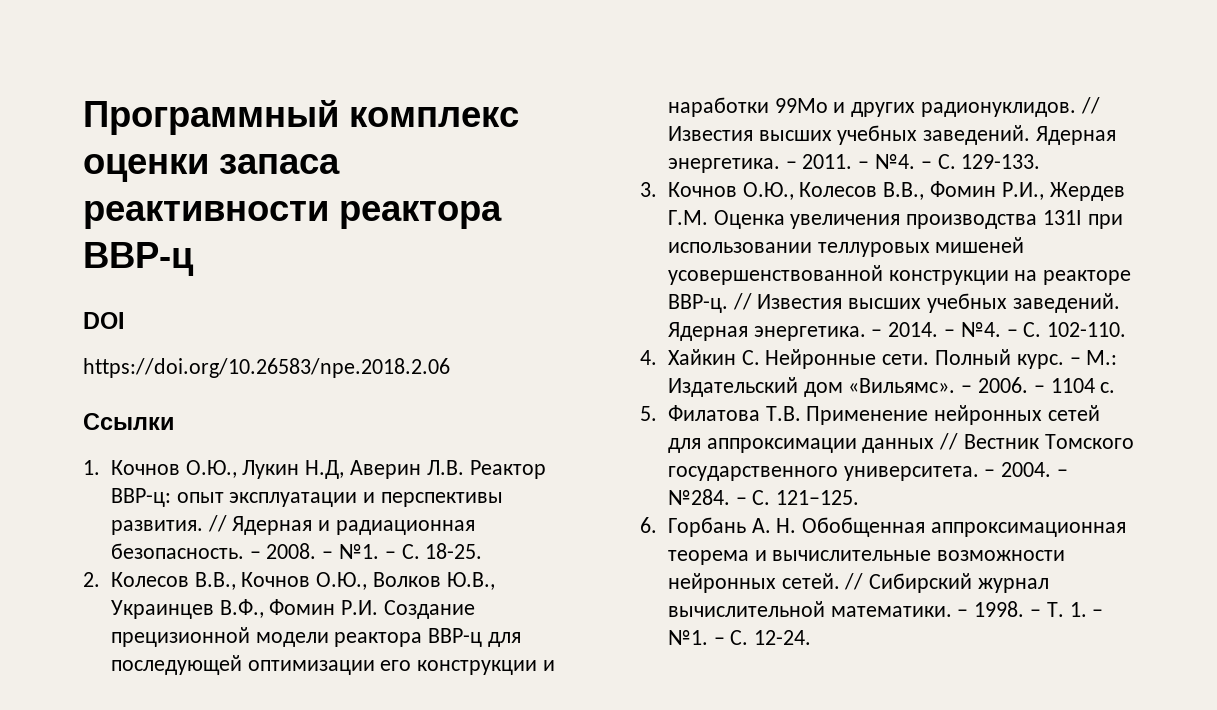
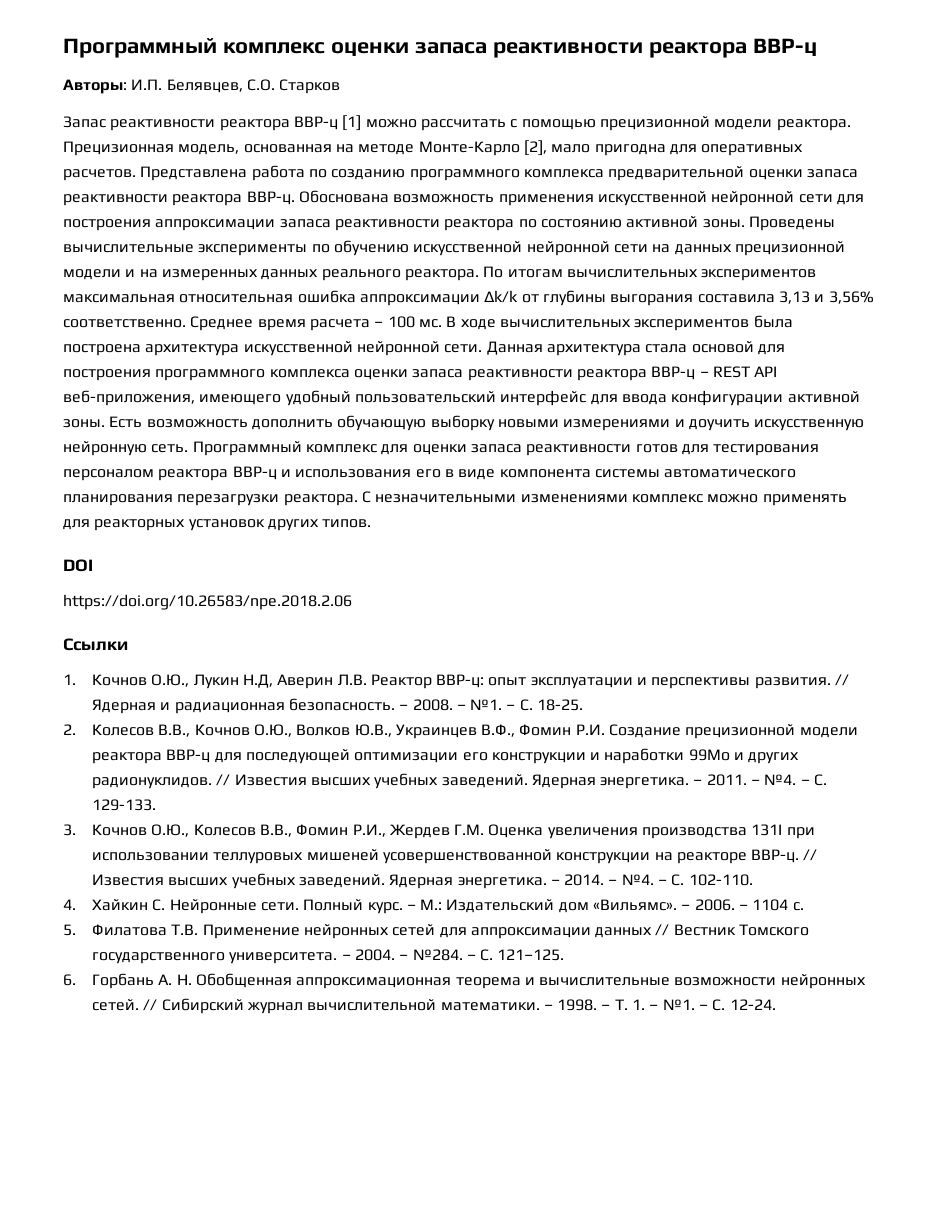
(194, 259) none -> [63,79,341,94] [63,115,851,131] [63,140,804,156] [63,165,858,181] [63,190,864,206] [63,216,835,231] [63,240,845,256] [63,266,817,281] [63,290,874,306] [63,315,793,331] [63,341,785,356] [63,366,778,381] [63,390,860,406] [63,415,865,431] [63,441,820,456] [63,466,797,481] [63,491,847,506] [63,519,372,531] // Авторы: И.П. Белявцев, С.О. Старков // Запас реактивности реактора ВВР-ц [1] можно рассчитать с помощью прецизионной модели реактора. Прецизионная модель, основанная на методе Монте-Карло [2], мало пригодна для оперативных расчетов. Представлена работа по созданию программного комплекса предварительной оценки запаса реактивности реактора ВВР-ц. Обоснована возможность применения искусственной нейронной сети для построения аппроксимации запаса реактивности реактора по состоянию активной зоны. Проведены вычислительные эксперименты по обучению искусственной нейронной сети на данных прецизионной модели и на измеренных данных реального реактора. По итогам вычислительных экспериментов максимальная относительная ошибка аппроксимации Δk/k от глубины выгорания составила 3,13 и 3,56% соответственно. Среднее время расчета – 100 мс. В ходе вычислительных экспериментов была построена архитектура искусственной нейронной сети. Данная архитектура стала основой для построения программного комплекса оценки запаса реактивности реактора ВВР-ц – REST API веб-приложения, имеющего удобный пользовательский интерфейс для ввода конфигурации активной зоны. Есть возможность дополнить обучающую выборку новыми измерениями и доучить искусственную нейронную сеть. Программный комплекс для оценки запаса реактивности готов для тестирования персоналом реактора ВВР-ц и использования его в виде компонента системы автоматического планирования перезагрузки реактора. С незначительными изменениями комплекс можно применять для реакторных установок других типов.

